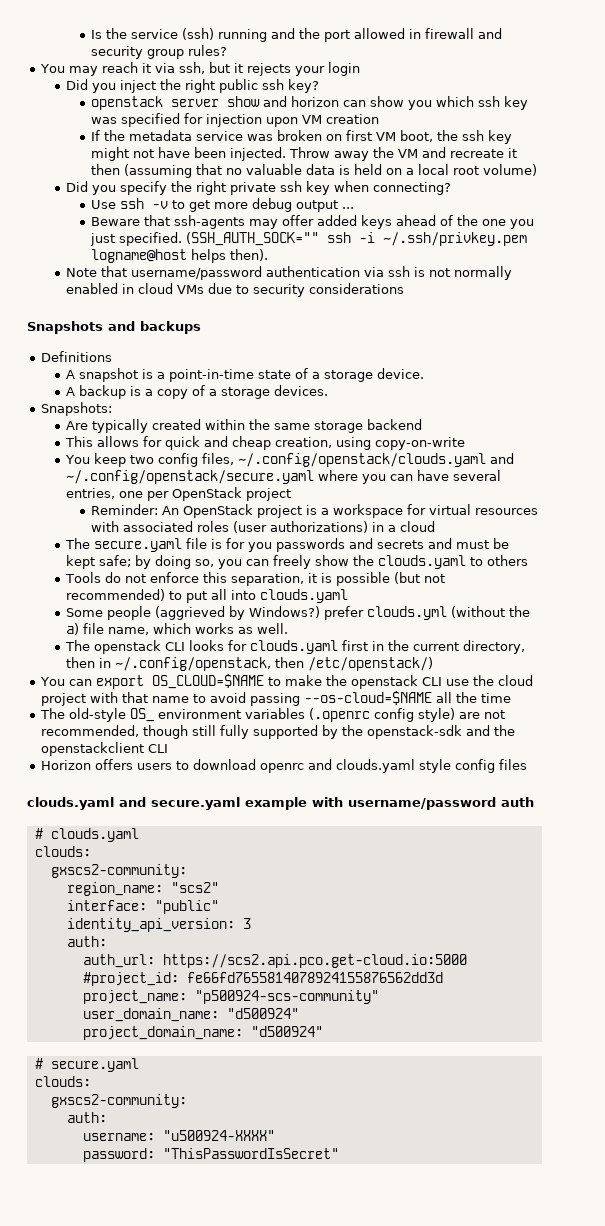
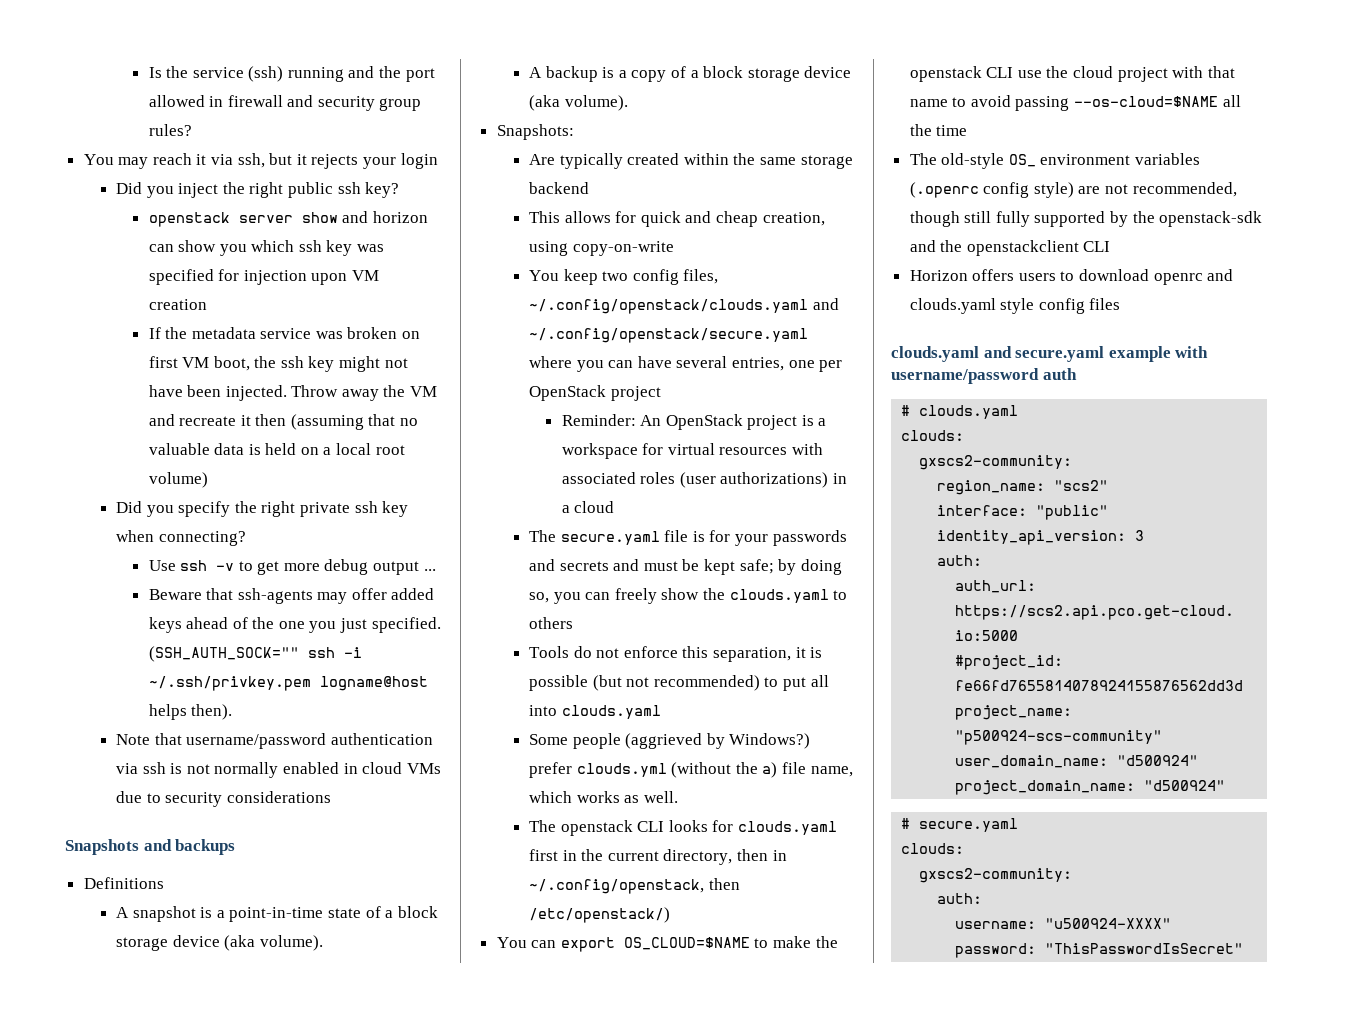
[324,368,425,382] storage device. -> [397,906,438,918] [116,935,323,951] block storage device (aka volume).
[221,385,329,399] storage devices. -> [703,66,852,82] [529,95,628,111] block storage device (aka volume).
[248,542,273,552] you -> [735,534,769,546] your

